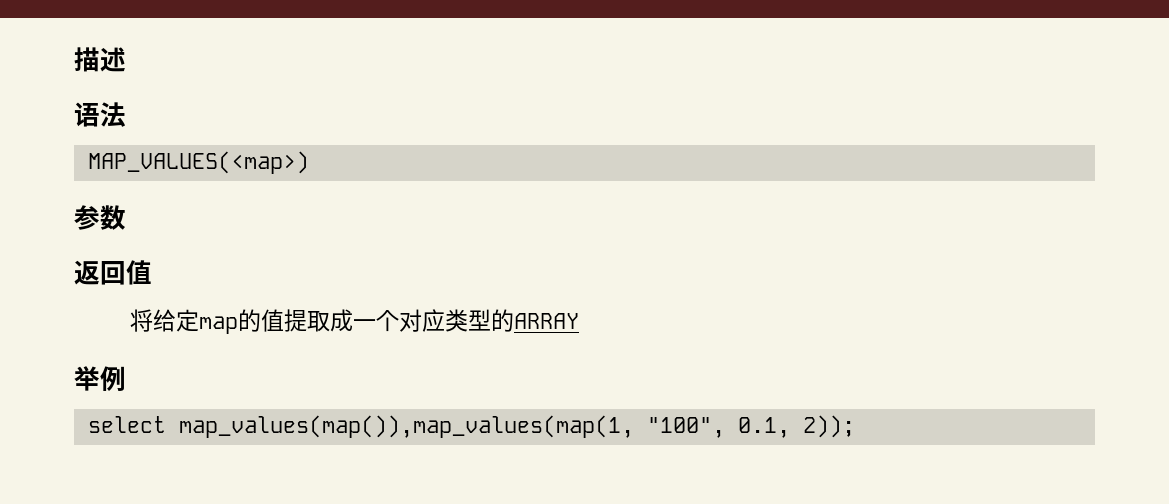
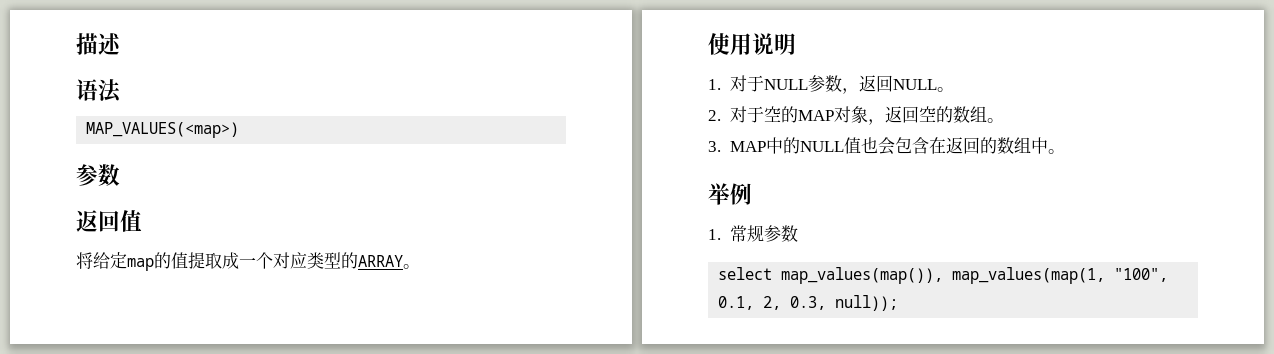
[74,366,126,391] [87,415,855,438] // 举例 // select map_values(map()),map_values(map(1, "100", 0.1, 2)); -> [403,264,420,269] [708,33,796,55] [708,75,954,94] [708,106,1004,125] [708,137,1065,155] [708,183,752,205] [708,225,798,242] [718,267,1169,284] [718,295,899,311] 。 // 使用说明 // 1.对于NULL参数，返回NULL。 // 2.对于空的MAP对象，返回空的数组。 // 3. MAP中的NULL值也会包含在返回的数组中。 // 举例 // 1.常规参数 // select map_values(map()), map_values(map(1, "100", 0.1, 2, 0.3, null));

